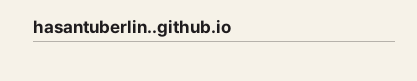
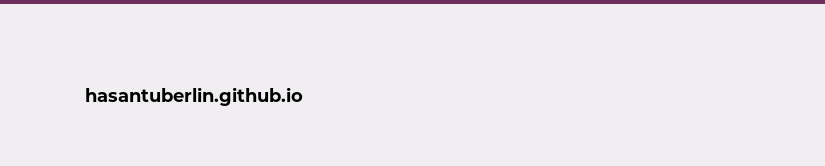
[33,19,231,37] hasantuberlin..github.io -> [85,87,303,106] hasantuberlin.github.io

